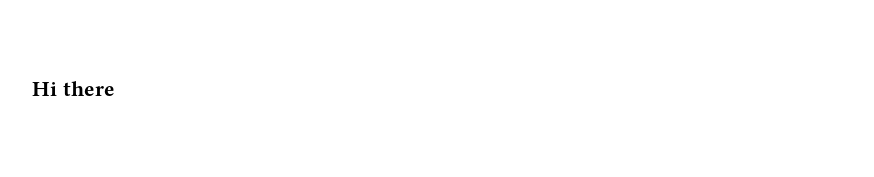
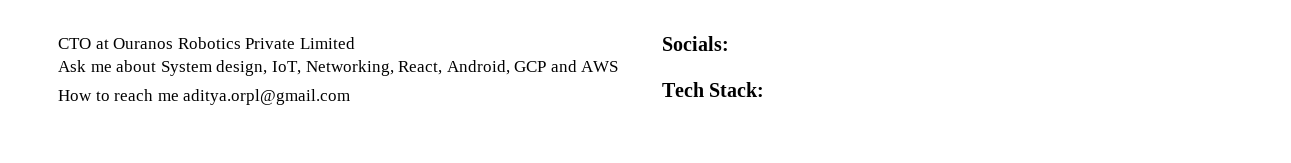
[32,81,115,96] Hi there -> [58,37,355,49] [58,60,619,76] [58,89,351,105] [662,36,729,51] [662,82,765,97] CTO at Ouranos Robotics Private Limited // Ask me about System design, IoT, Networking, React, Android, GCP and AWS // How to reach me aditya.orpl@gmail.com // Socials: // Tech Stack:

